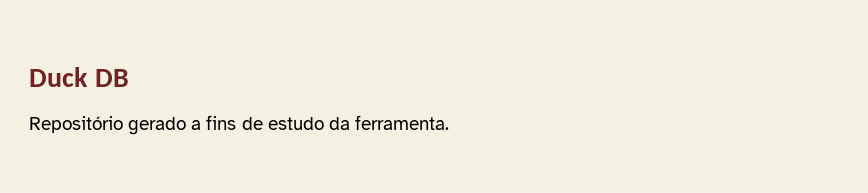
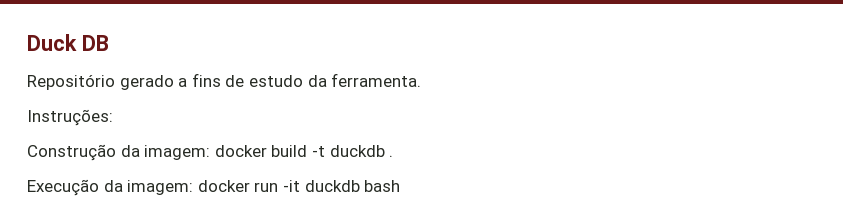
(449, 122) none -> [27,109,113,126] [27,144,394,161] [27,179,401,196] // Instruções: // Construção da imagem: docker build -t duckdb . // Execução da imagem: docker run -it duckdb bash

